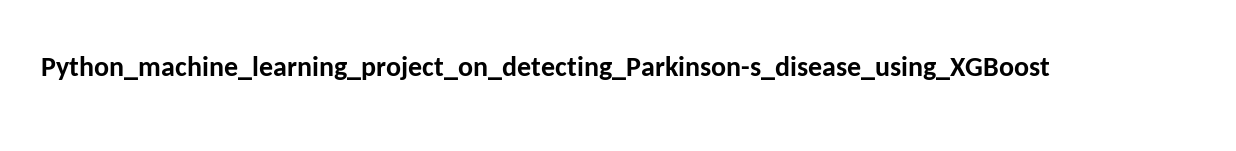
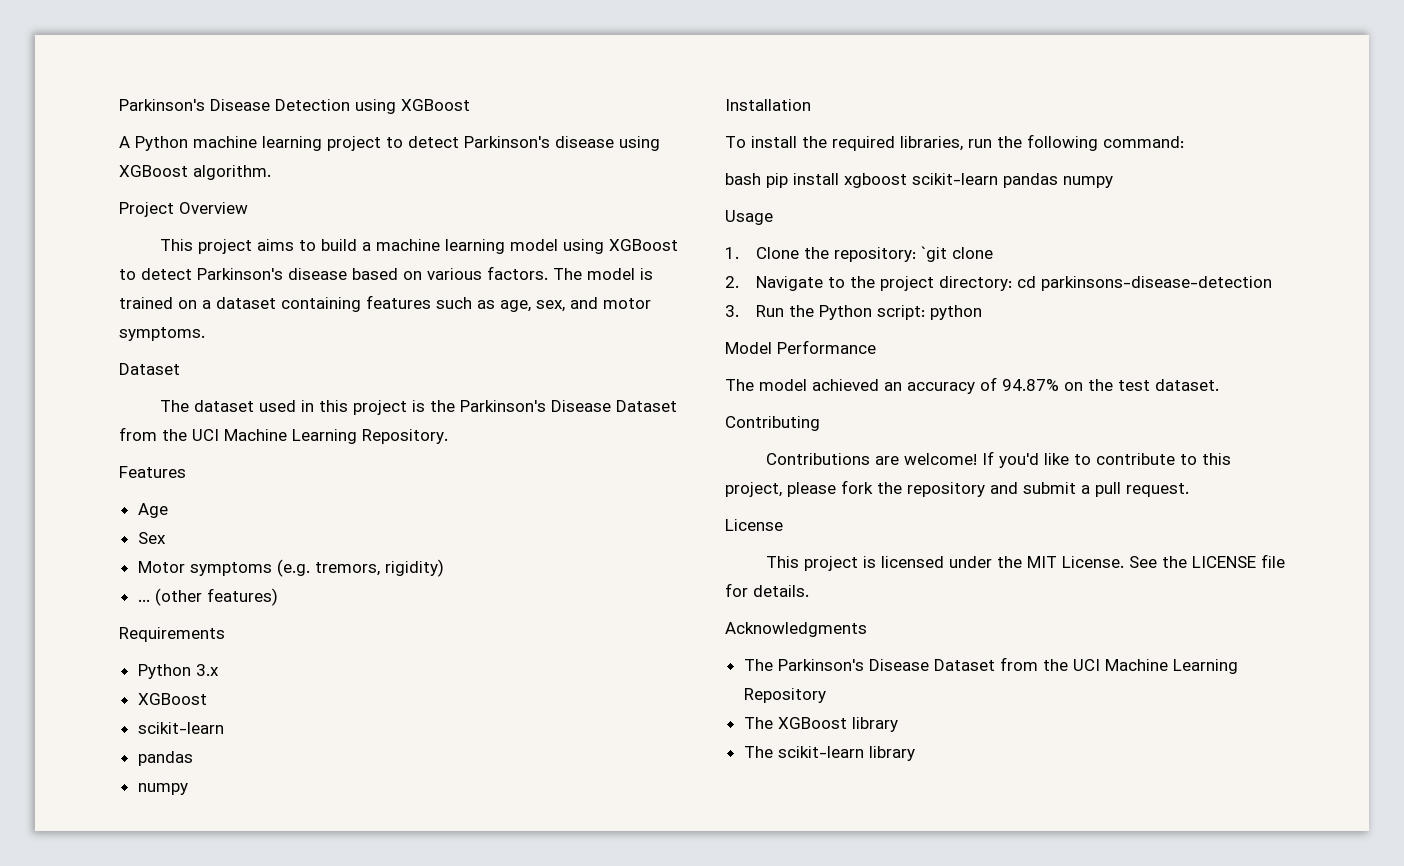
[41,56,1050,80] Python_machine_learning_project_on_detecting_Parkinson-s_disease_using_XGBoost -> [119,99,470,114] [119,136,660,151] [119,165,271,180] [119,202,248,217] [159,239,678,254] [119,266,653,280] [119,295,651,312] [119,327,205,341] [119,363,180,375] [159,400,677,415] [119,427,448,444] [119,466,186,478] [137,503,168,518] [137,532,166,544] [137,559,444,577] [137,588,278,606] [119,627,225,642] [137,664,219,679] [137,693,207,705] [137,722,224,734] [137,751,193,766] [137,783,188,795] [725,99,811,111] [725,134,1184,151] [725,173,1113,188] [725,210,773,225] [725,246,994,262] [725,276,1273,291] [725,305,983,320] [725,340,876,354] [725,377,1219,394] [725,416,820,431] [765,451,1231,468] [725,480,1189,497] [725,519,783,531] [765,554,1285,571] [725,583,809,597] [725,622,867,637] [743,657,1238,674] [743,688,826,703] [743,717,898,732] [743,746,915,761] Parkinson's Disease Detection using XGBoost // A Python machine learning project to detect Parkinson's disease using XGBoost algorithm. // Project Overview // This project aims to build a machine learning model using XGBoost to detect Parkinson's disease based on various factors. The model is trained on a dataset containing features such as age, sex, and motor symptoms. // Dataset // The dataset used in this project is the Parkinson's Disease Dataset from the UCI Machine Learning Repository. // Features // Age // Sex // Motor symptoms (e.g. tremors, rigidity) // ... (other features) // Requirements // Python 3.x // XGBoost // scikit-learn // pandas // numpy // Installation // To install the required libraries, run the following command: // bash pip install xgboost scikit-learn pandas numpy // Usage // 1. Clone the repository: `git clone // 2. Navigate to the project directory: cd parkinsons-disease-detection // 3. Run the Python script: python // Model Performance // The model achieved an accuracy of 94.87% on the test dataset. // Contributing // Contributions are welcome! If you'd like to contribute to this project, please fork the repository and submit a pull request. // License // This project is licensed under the MIT License. See the LICENSE file for details. // Acknowledgments // The Parkinson's Disease Dataset from the UCI Machine Learning Repository // The XGBoost library // The scikit-learn library

